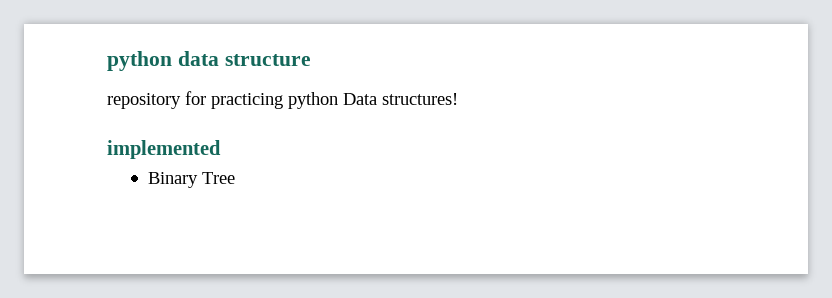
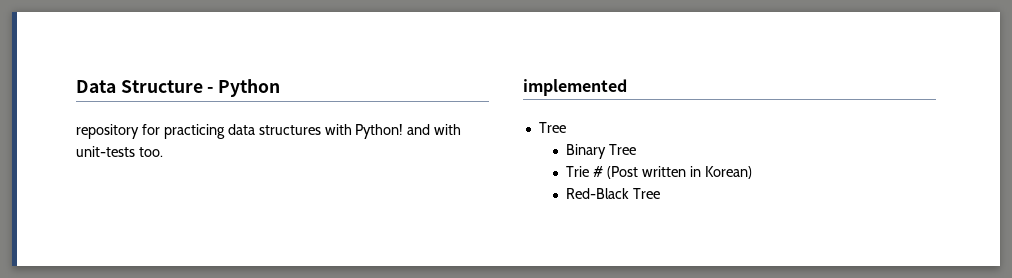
[107,51,311,71] python data structure -> [76,79,281,97] Data Structure - Python
[288,92,458,109] python Data structures! -> [227,124,462,139] [76,146,163,157] data structures with Python! and with unit-tests too.
(221, 149) none -> [538,122,566,133] // Tree
(235, 178) none -> [565,166,752,179] [565,188,660,199] // Trie # (Post written in Korean) // Red-Black Tree

